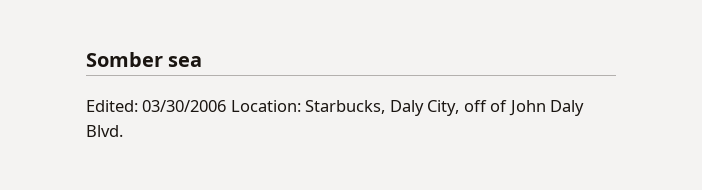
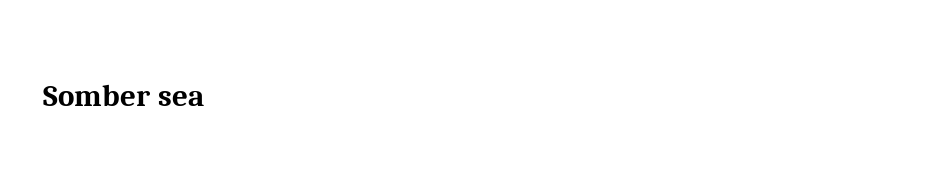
[86,100,585,116] [86,125,123,137] // Edited: 03/30/2006 Location: Starbucks, Daly City, off of John Daly Blvd. -> (205, 98) none

